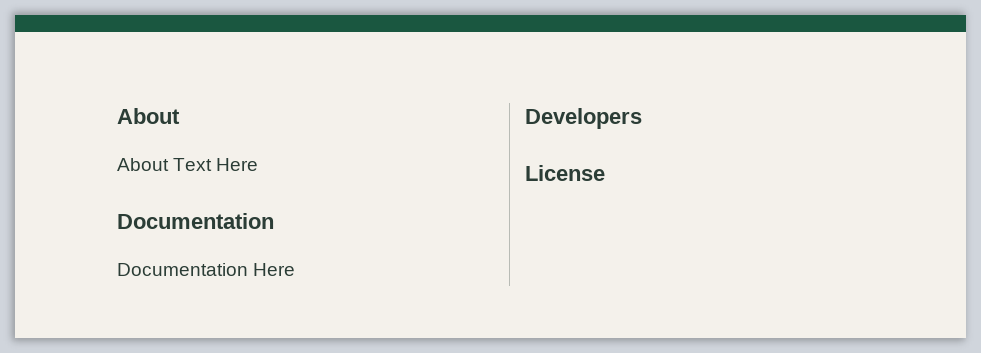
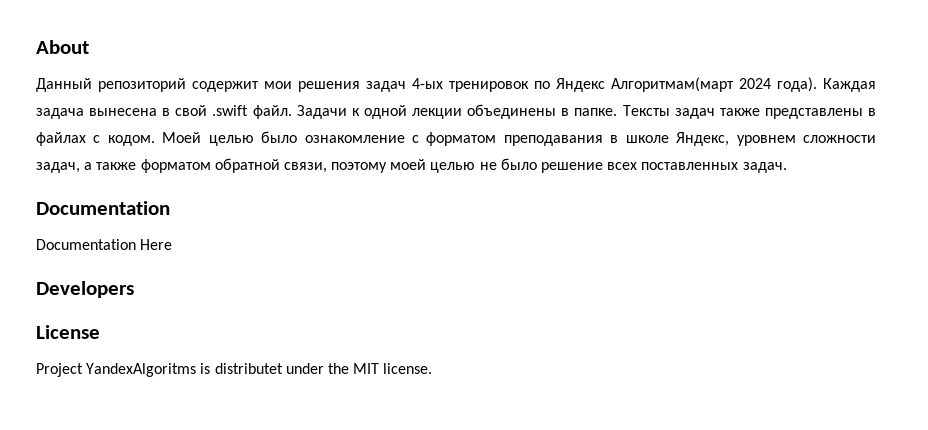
[117,158,259,171] About Text Here -> [36,77,876,92] [36,104,877,119] [36,131,877,146] [36,158,787,173] Данный репозиторий содержит мои решения задач 4-ых тренировок по Яндекс Алгоритмам(март 2024 года). Каждая задача вынесена в свой .swift файл. Задачи к одной лекции объединены в папке. Тексты задач также представлены в файлах с кодом. Моей целью было ознакомление с форматом преподавания в школе Яндекс, уровнем сложности задач, а также форматом обратной связи, поэтому моей целью не было решение всех поставленных задач.
(605, 173) none -> [36,363,433,377] // Project YandexAlgoritms is distributet under the MIT license.

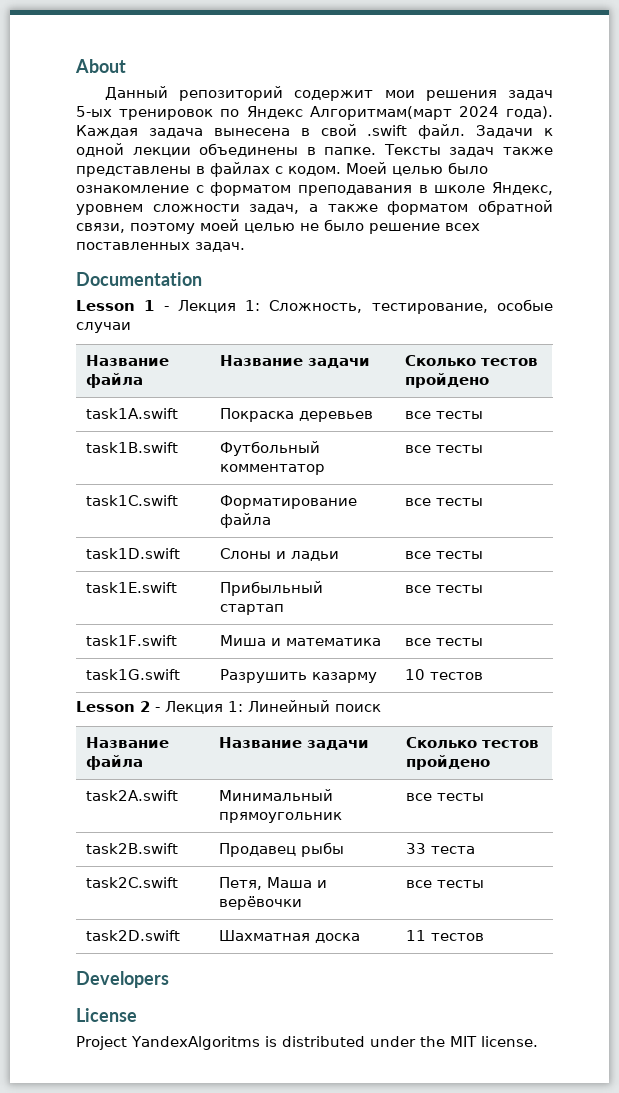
[412,78,443,89] 4-ых -> [76,106,112,117] 5-ых
[36,239,173,250] Documentation Here -> [76,299,553,314] [76,322,131,333] [85,355,169,366] [85,373,143,388] [219,355,370,368] [404,355,538,366] [404,373,489,388] [85,408,178,419] [219,408,373,422] [404,411,483,419] [85,442,178,453] [219,441,320,456] [219,464,325,475] [404,445,483,453] [85,495,178,506] [219,495,357,509] [219,513,271,528] [404,498,483,506] [85,548,180,559] [219,548,339,561] [404,551,483,559] [85,582,177,593] [219,581,323,596] [219,604,284,615] [404,585,483,593] [85,635,177,646] [219,635,381,646] [404,638,483,646] [85,669,180,680] [219,669,377,683] [404,669,483,680] [76,700,381,714] [85,737,169,748] [85,755,143,770] [218,737,369,750] [405,737,539,748] [405,755,490,770] [85,790,178,801] [218,789,333,801] [218,812,342,823] [405,793,484,801] [85,843,178,854] [218,842,344,857] [405,843,475,854] [85,877,178,888] [218,877,327,890] [218,896,302,910] [405,880,484,888] [85,930,180,941] [218,930,360,943] [405,930,484,941] Lesson 1 - Лекция 1: Сложность, тестирование, особые случаи // Название файла | Название задачи | Сколько тестов пройдено // task1A.swift | Покраска деревьев | все тесты // task1B.swift | Футбольный комментатор | все тесты // task1C.swift | Форматирование файла | все тесты // task1D.swift | Слоны и ладьи | все тесты // task1E.swift | Прибыльный стартап | все тесты // task1F.swift | Миша и математика | все тесты // task1G.swift | Разрушить казарму | 10 тестов // Lesson 2 - Лекция 1: Линейный поиск // Название файла | Название задачи | Сколько тестов пройдено // task2A.swift | Минимальный прямоугольник | все тесты // task2B.swift | Продавец рыбы | 33 теста // task2C.swift | Петя, Маша и верёвочки | все тесты // task2D.swift | Шахматная доска | 11 тестов
[214,363,283,374] distributet -> [281,1036,365,1047] distributed

